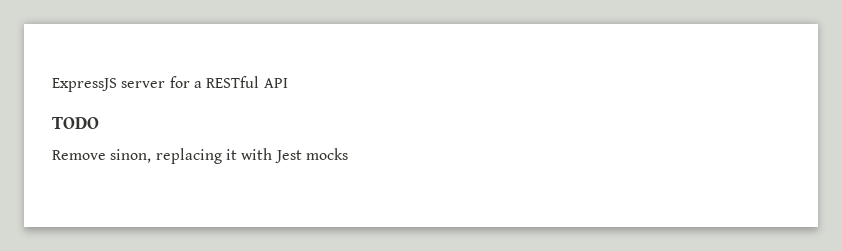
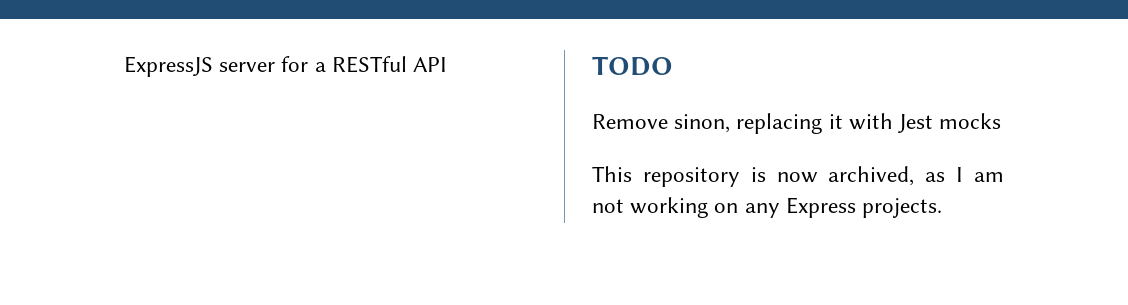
(348, 154) none -> [592,166,1004,187] [592,197,943,218] // This repository is now archived, as I am not working on any Express projects.

